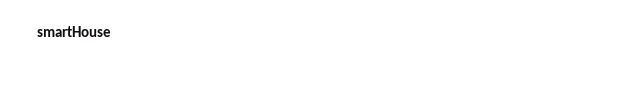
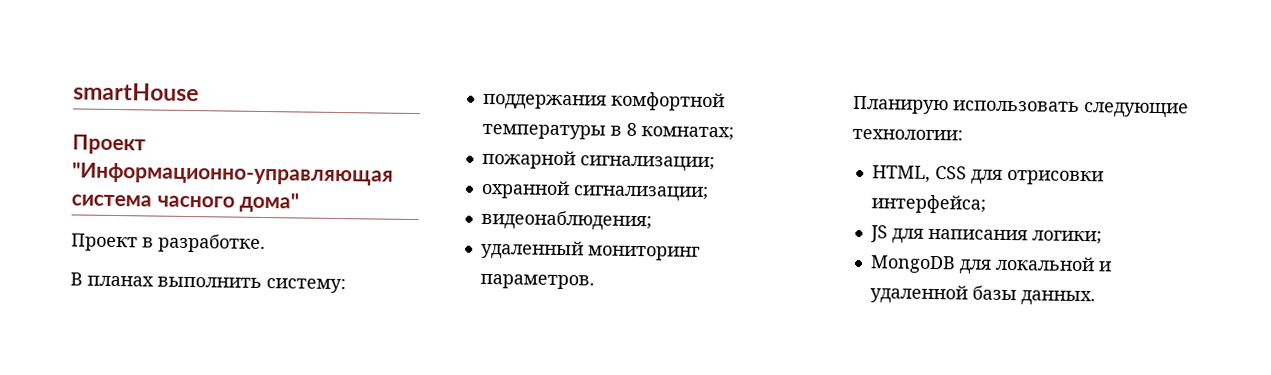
(111, 31) none -> [72,134,146,155] [72,162,394,186] [71,192,300,213] [71,233,266,254] [70,272,346,294] [482,91,725,112] [481,122,734,141] [481,149,715,173] [480,179,709,202] [480,209,652,232] [480,239,700,261] [479,273,595,290] [853,95,1189,119] [852,128,963,141] [871,165,1104,186] [870,194,986,214] [869,225,1102,245] [869,255,1112,275] [869,284,1096,307] // Проект "Информационно-управляющая система часного дома" // Проект в разработке. // В планах выполнить систему: // поддержания комфортной температуры в 8 комнатах; // пожарной сигнализации; // охранной сигнализации; // видеонаблюдения; // удаленный мониторинг параметров. // Планирую использовать следующие технологии: // HTML, CSS для отрисовки интерфейса; // JS для написания логики; // MongoDB для локальной и удаленной базы данных.

